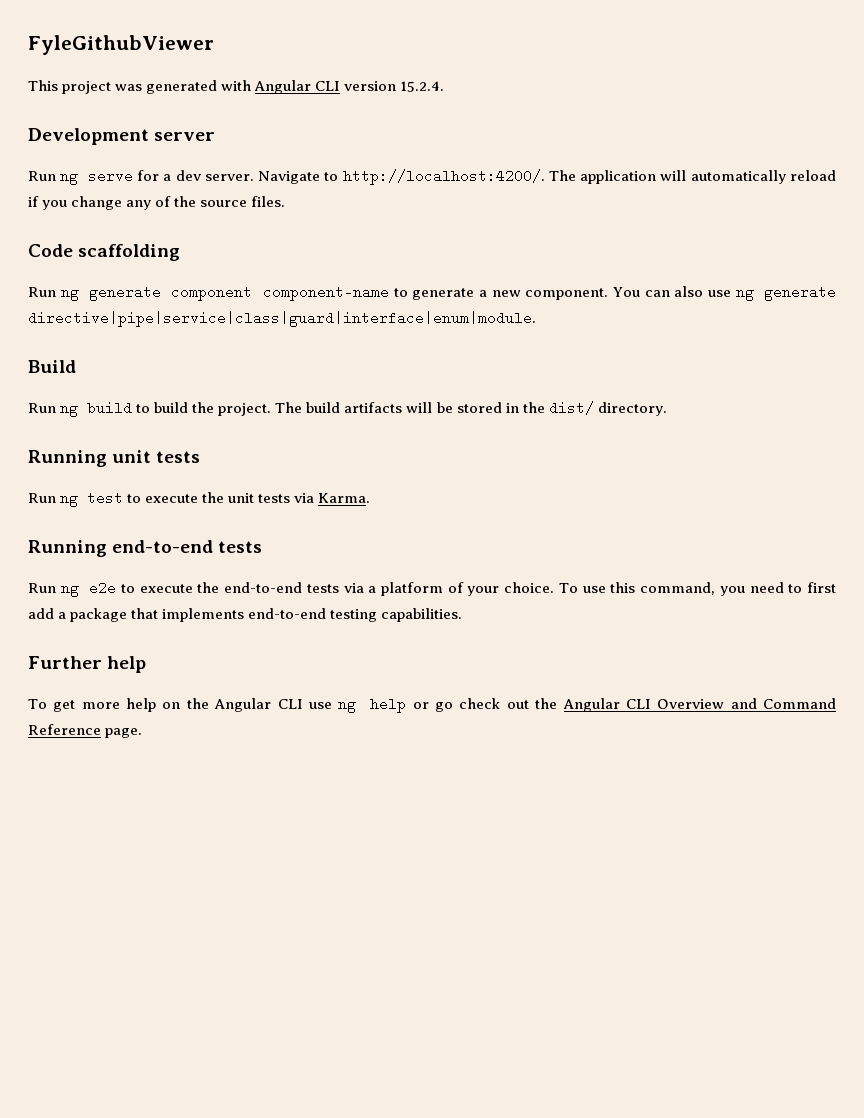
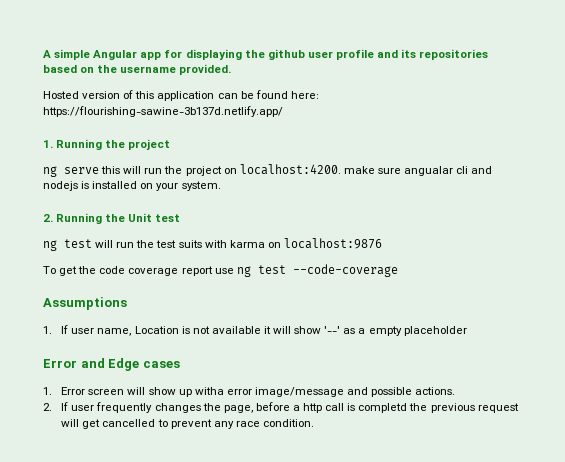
[28,35,214,55] [28,80,445,94] [28,128,216,145] [28,169,837,185] [28,196,286,210] [28,244,181,261] [28,285,836,301] [28,311,536,327] [28,360,76,373] [28,401,667,417] [28,450,201,467] [28,491,371,507] [28,540,263,557] [28,581,836,597] [28,608,463,622] [28,656,147,673] [28,697,836,713] [28,724,143,738] FyleGithubViewer // This project was generated with Angular CLI version 15.2.4. // Development server // Run ng serve for a dev server. Navigate to http://localhost:4200/. The application will automatically reload if you change any of the source files. // Code scaffolding // Run ng generate component component-name to generate a new component. You can also use ng generate directive|pipe|service|class|guard|interface|enum|module. // Build // Run ng build to build the project. The build artifacts will be stored in the dist/ directory. // Running unit tests // Run ng test to execute the unit tests via Karma. // Running end-to-end tests // Run ng e2e to execute the end-to-end tests via a platform of your choice. To use this command, you need to first add a package that implements end-to-end testing capabilities. // Further help // To get more help on the Angular CLI use ng help or go check out the Angular CLI Overview and Command Reference page. -> [43,49,489,60] [43,64,232,75] [43,90,319,101] [43,106,283,117] [43,139,171,150] [43,164,493,177] [43,181,221,191] [43,213,181,224] [43,238,382,251] [43,264,398,277] [43,297,127,310] [43,325,467,336] [43,358,180,371] [43,387,456,397] [43,402,519,413] [61,419,314,429] A simple Angular app for displaying the github user profile and its repositories based on the username provided. // Hosted version of this application can be found here: https://flourishing-sawine-3b137d.netlify.app/ // 1. Running the project // ng serve this will run the project on localhost:4200. make sure angualar cli and nodejs is installed on your system. // 2. Running the Unit test // ng test will run the test suits with karma on localhost:9876 // To get the code coverage report use ng test --code-coverage // Assumptions // 1. If user name, Location is not available it will show '--' as a empty placeholder // Error and Edge cases // 1. Error screen will show up witha error image/message and possible actions. // 2. If user frequently changes the page, before a http call is completd the previous request will get cancelled to prevent any race condition.

